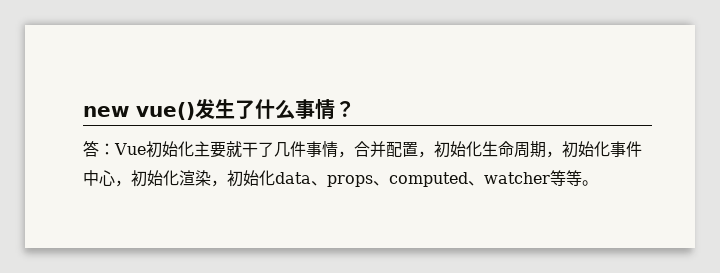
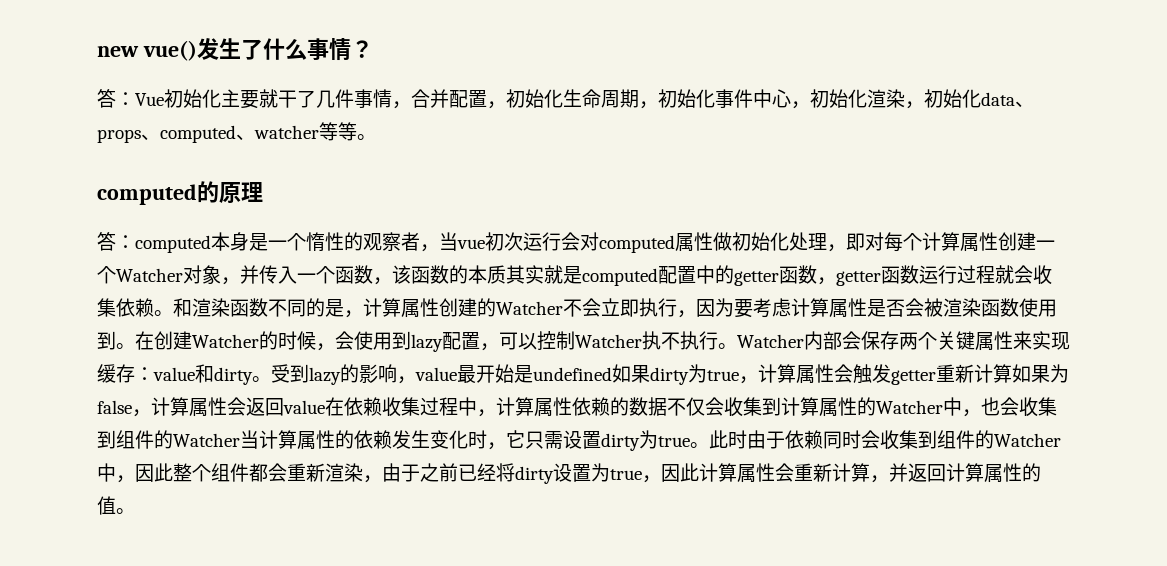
(598, 183) none -> [97,181,263,205] [97,232,1055,253] [97,265,1052,286] [97,298,1057,318] [97,331,1070,352] [97,364,1069,385] [97,397,1057,417] [97,430,1061,451] [97,463,1041,484] [97,496,135,515] // computed的原理 // 答：computed本身是一个惰性的观察者，当vue初次运行会对computed属性做初始化处理，即对每个计算属性创建一个Watcher对象，并传入一个函数，该函数的本质其实就是computed配置中的getter函数，getter函数运行过程就会收集依赖。和渲染函数不同的是，计算属性创建的Watcher不会立即执行，因为要考虑计算属性是否会被渲染函数使用到。在创建Watcher的时候，会使用到lazy配置，可以控制Watcher执不执行。Watcher内部会保存两个关键属性来实现缓存：value和dirty。受到lazy的影响，value最开始是undefined如果dirty为true，计算属性会触发getter重新计算如果为false，计算属性会返回value在依赖收集过程中，计算属性依赖的数据不仅会收集到计算属性的Watcher中，也会收集到组件的Watcher当计算属性的依赖发生变化时，它只需设置dirty为true。此时由于依赖同时会收集到组件的Watcher中，因此整个组件都会重新渲染，由于之前已经将dirty设置为true，因此计算属性会重新计算，并返回计算属性的值。

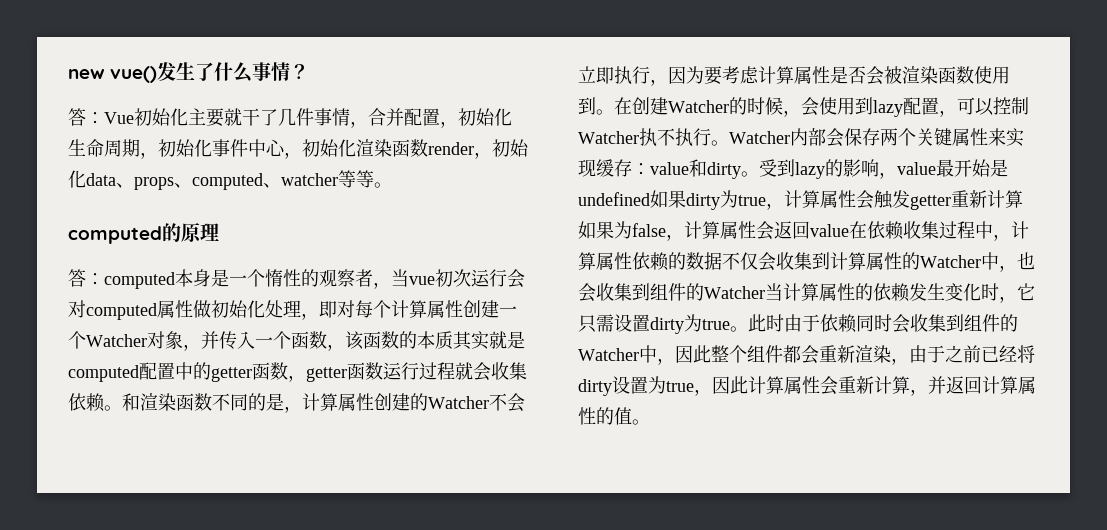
(905, 98) none -> [392,139,474,157] 函数render

